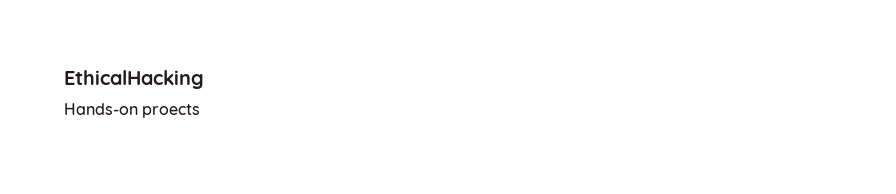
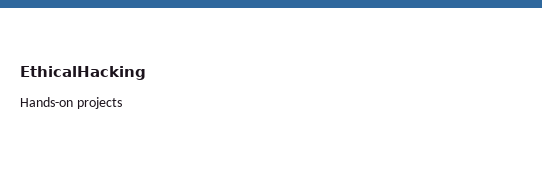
[142,104,201,118] proects -> [76,97,122,109] projects

